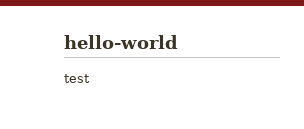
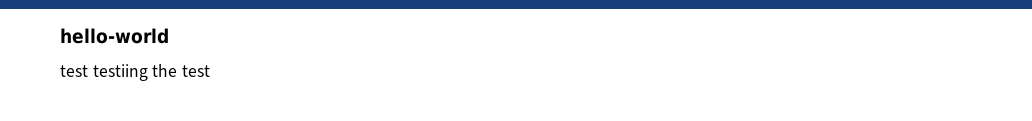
(90, 78) none -> [92,64,211,81] testiing the test

